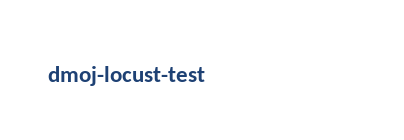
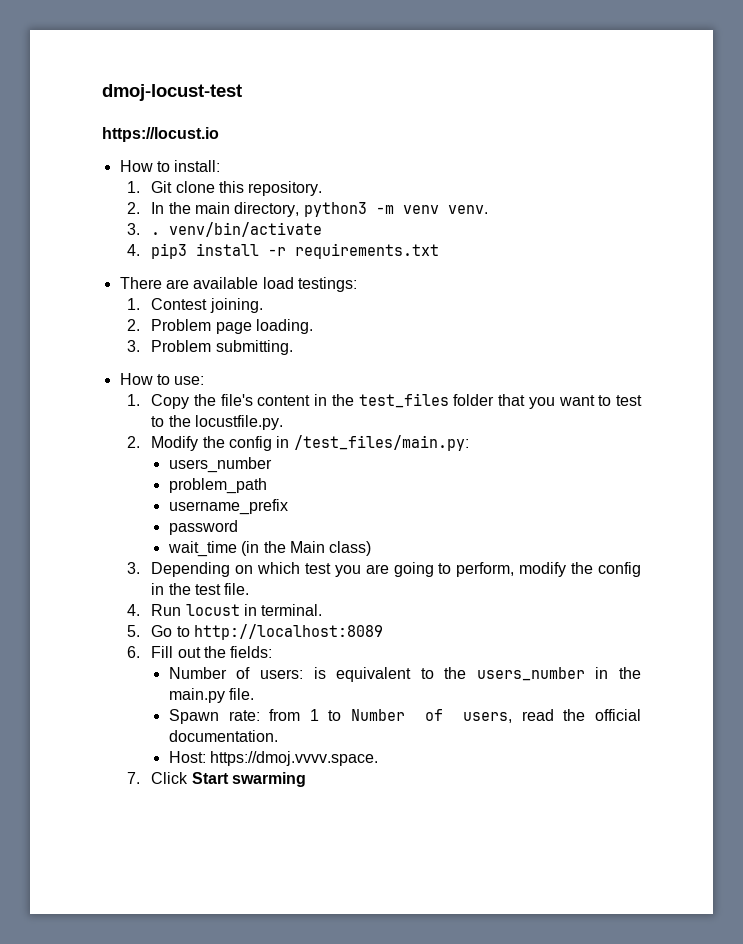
(205, 76) none -> [102,127,219,142] [119,160,221,172] [126,181,323,196] [126,202,488,217] [126,222,323,237] [126,243,440,259] [119,277,357,292] [126,298,263,313] [126,319,313,334] [126,340,293,355] [119,373,205,385] [126,393,642,409] [151,415,283,430] [126,435,469,451] [168,457,272,473] [168,478,267,494] [168,499,288,515] [168,520,238,535] [167,541,372,557] [126,562,641,577] [151,583,250,595] [126,604,323,616] [126,624,383,640] [126,646,273,658] [168,667,641,682] [168,688,255,703] [168,709,641,724] [168,730,278,742] [168,751,379,766] [126,772,306,787] // https://locust.io // How to install: // 1. Git clone this repository. // 2. In the main directory, python3 -m venv venv. // 3. . venv/bin/activate // 4. pip3 install -r requirements.txt // There are available load testings: // 1. Contest joining. // 2. Problem page loading. // 3. Problem submitting. // How to use: // 1. Copy the file's content in the test_files folder that you want to test to the locustfile.py. // 2. Modify the config in /test_files/main.py: // users_number // problem_path // username_prefix // password // wait_time (in the Main class) // 3. Depending on which test you are going to perform, modify the config in the test file. // 4. Run locust in terminal. // 5. Go to http://localhost:8089 // 6. Fill out the fields: // Number of users: is equivalent to the users_number in the main.py file. // Spawn rate: from 1 to Number of users, read the official documentation. // Host: https://dmoj.vvvv.space. // 7. Click Start swarming

